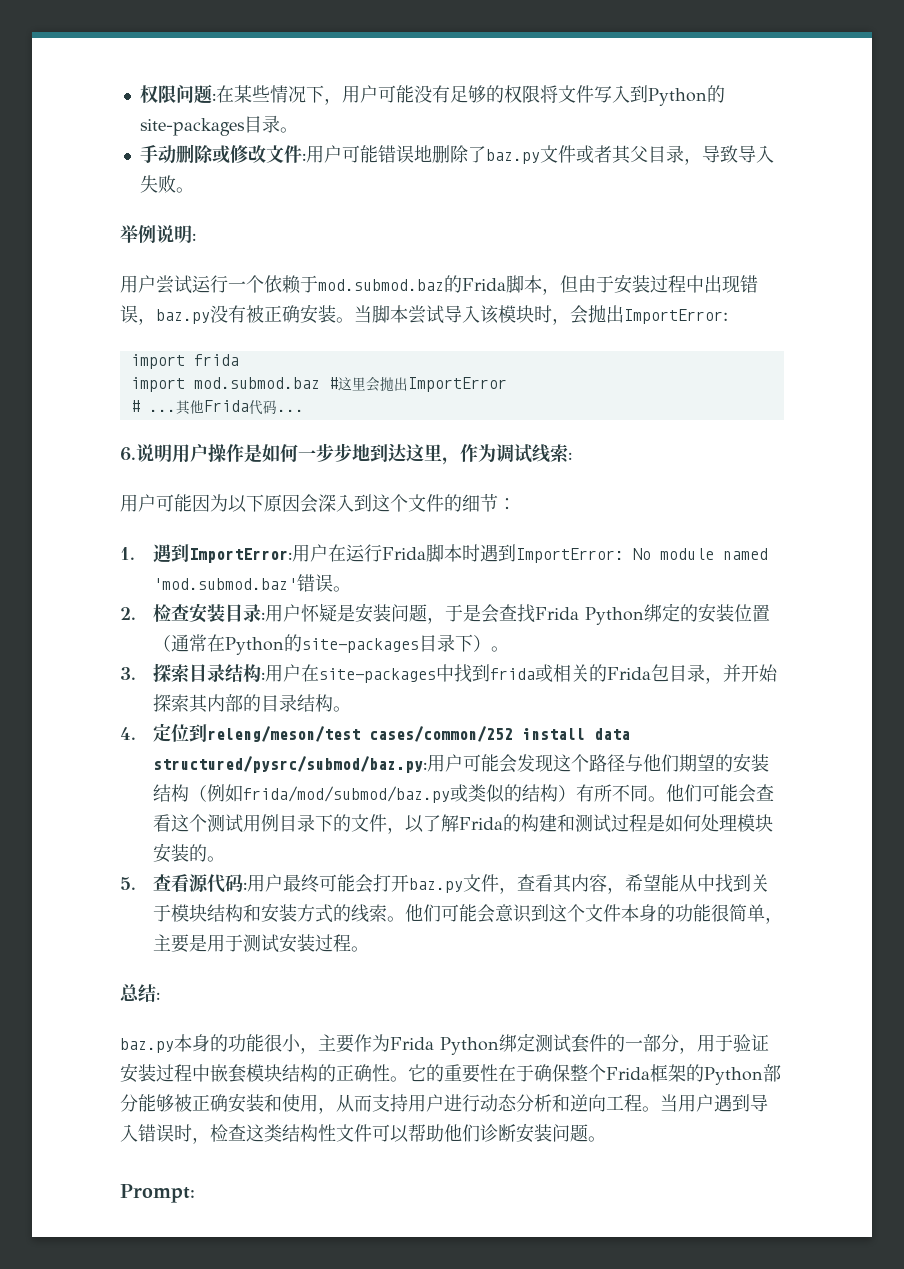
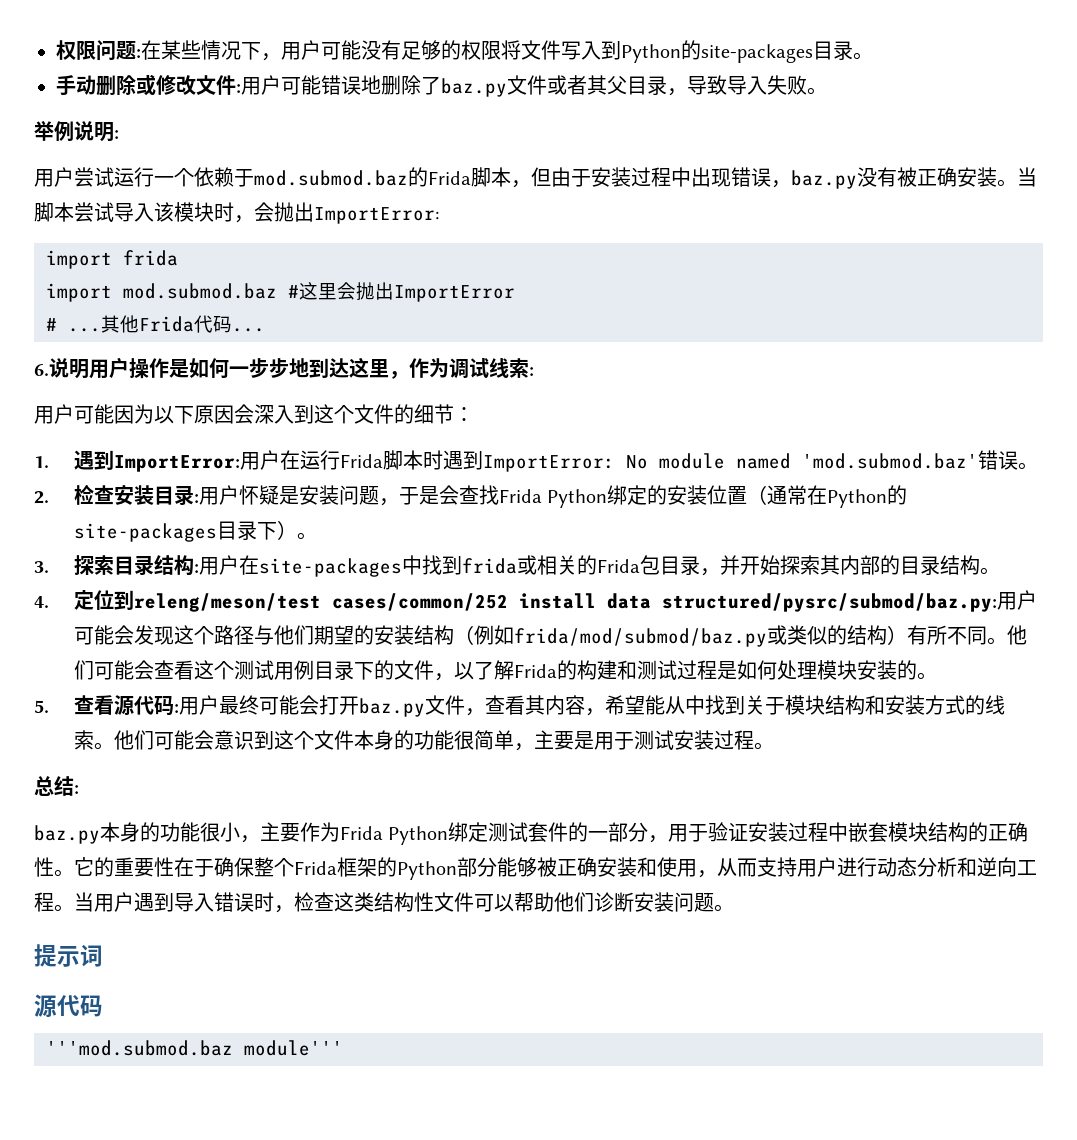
[120,1184,195,1203] Prompt: -> [34,944,103,967] [34,994,103,1018] [46,1040,343,1056] 提示词 // 源代码 // '''mod.submod.baz module'''

